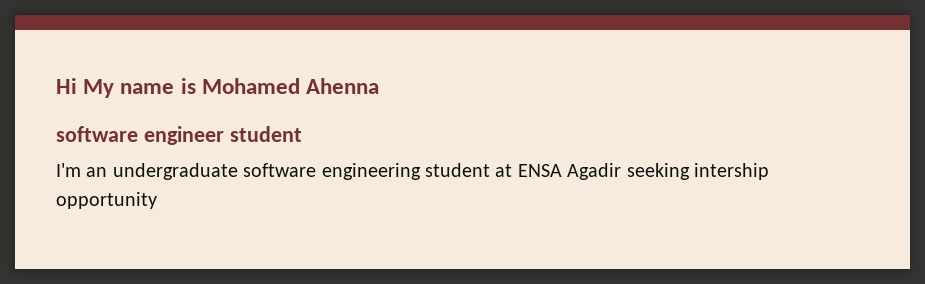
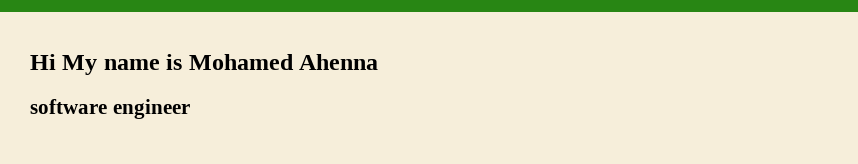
[229,126,302,142] [56,163,769,180] [56,192,157,209] student // I'm an undergraduate software engineering student at ENSA Agadir seeking intership opportunity -> (190, 109) none

